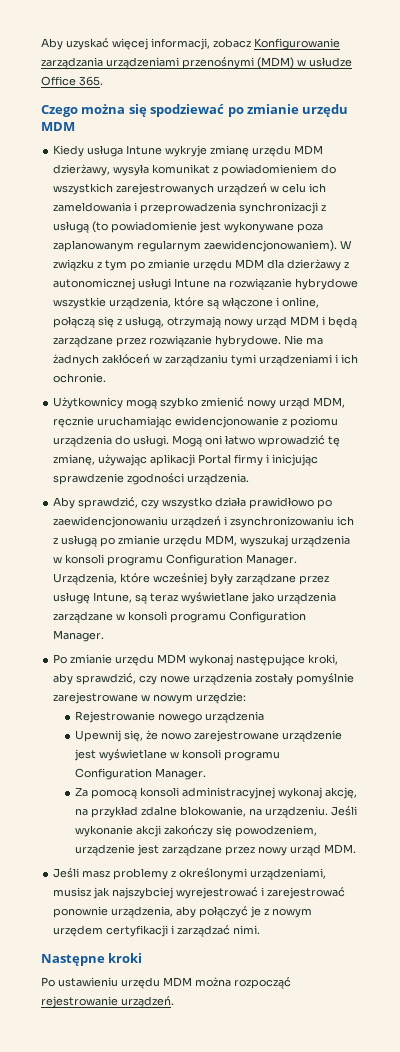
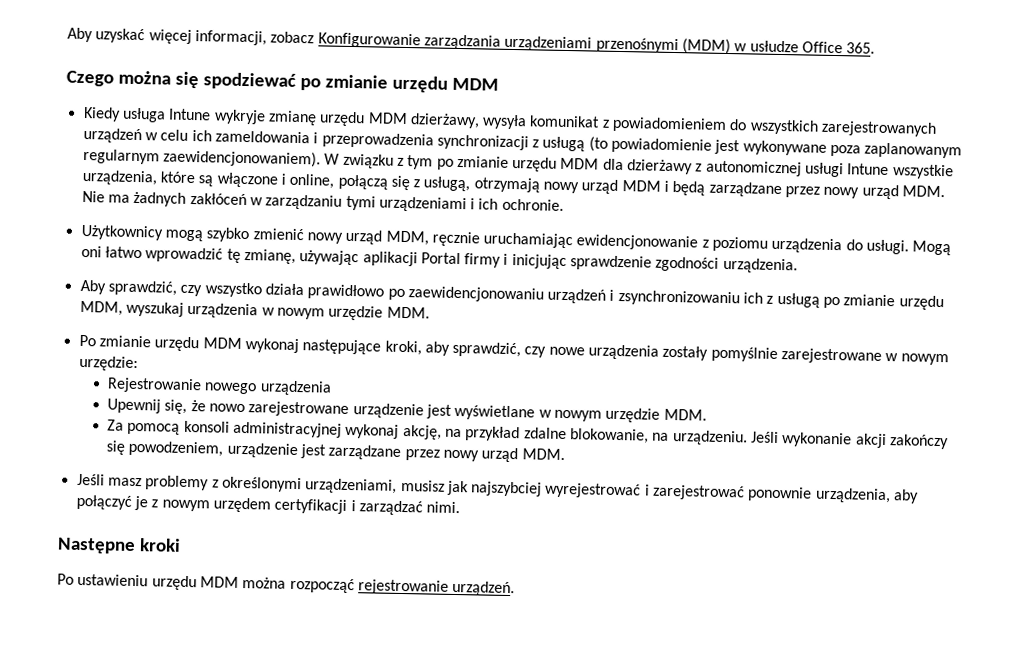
[213,278,359,290] na rozwiązanie hybrydowe -> (890, 169) none
[149,335,282,347] rozwiązanie hybrydowe. -> [823,184,946,200] nowy urząd MDM.
[65,554,298,566] [53,573,330,585] [53,592,337,604] [53,611,307,623] [53,630,105,642] konsoli programu Configuration Manager. Urządzenia, które wcześniej były zarządzane przez usługę Intune, są teraz wyświetlane jako urządzenia zarządzane w konsoli programu Configuration Manager. -> [276,305,430,321] nowym urzędzie MDM.
[181,749,280,761] [74,768,206,780] konsoli programu Configuration Manager. -> [553,407,707,423] nowym urzędzie MDM.

